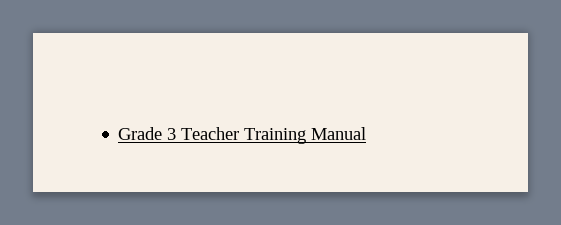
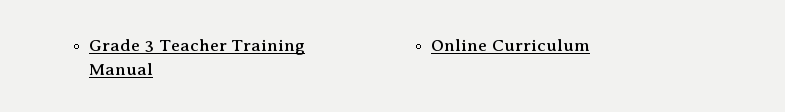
(367, 133) none -> [431,39,590,51] // Online Curriculum

